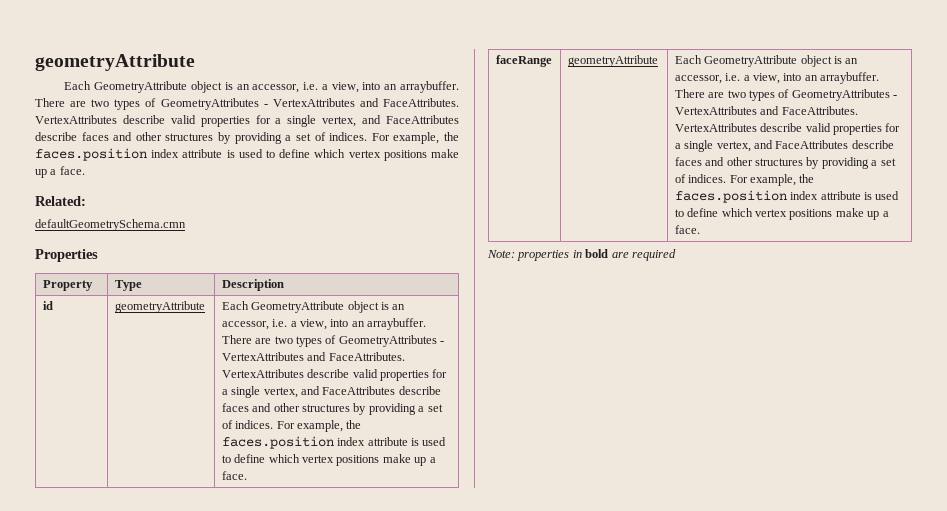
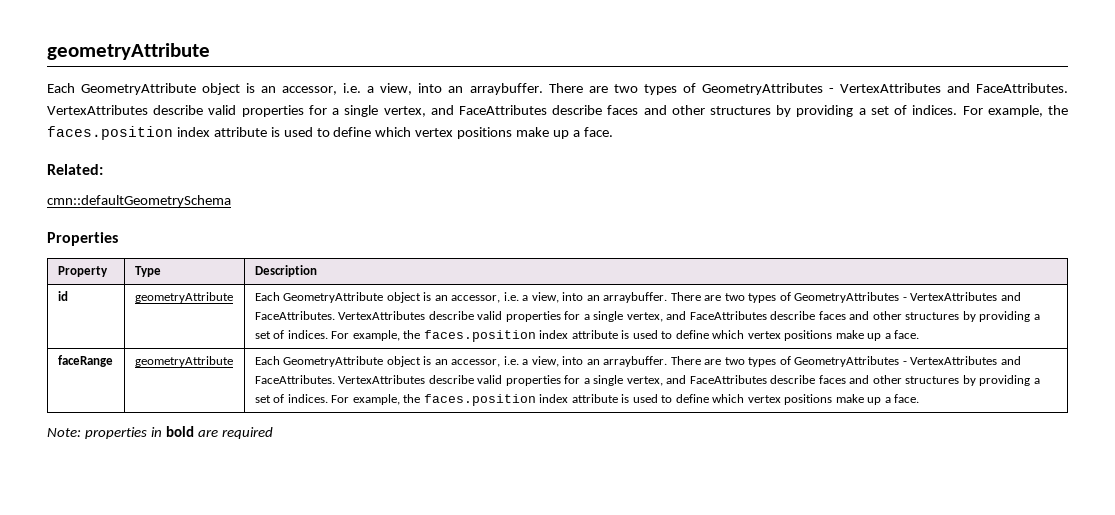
[35,219,186,231] defaultGeometrySchema.cmn -> [47,195,231,207] cmn::defaultGeometrySchema

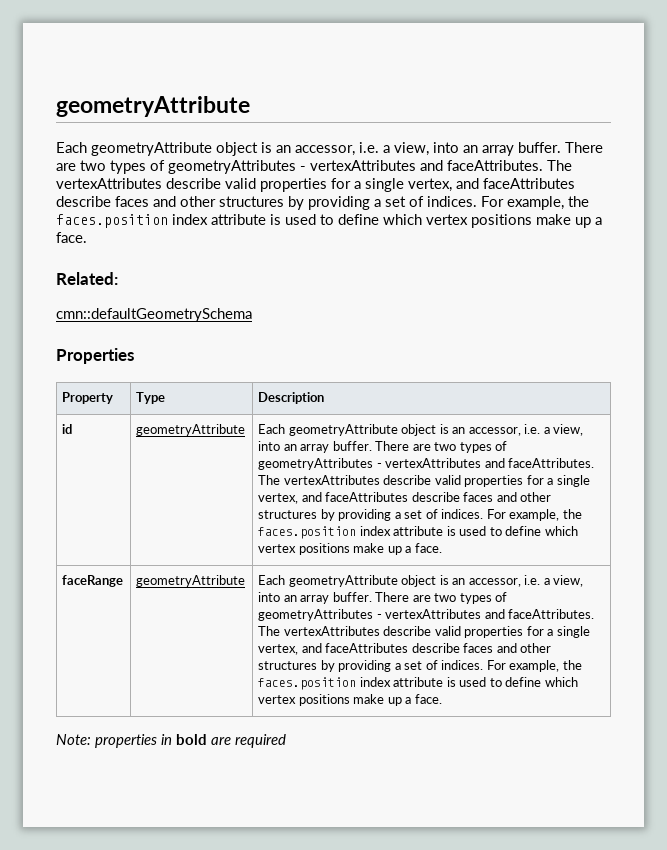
[81,83,1068,95] [47,105,547,117] GeometryAttribute object is an accessor, i.e. a view, into an arraybuffer. There are two types of GeometryAttributes - VertexAttributes and FaceAttributes. VertexAttributes describe valid properties for a single vertex, and FaceAttributes -> [91,142,603,156] [56,160,572,174] [56,178,575,192] geometryAttribute object is an accessor, i.e. a view, into an array buffer. There are two types of geometryAttributes - vertexAttributes and faceAttributes. The vertexAttributes describe valid properties for a single vertex, and faceAttributes
[283,292,1021,303] [254,311,767,322] GeometryAttribute object is an accessor, i.e. a view, into an arraybuffer. There are two types of GeometryAttributes - VertexAttributes and FaceAttributes. VertexAttributes describe valid properties for a single vertex, and FaceAttributes -> [288,424,584,436] [258,441,508,453] [258,458,595,470] [258,475,590,487] [258,492,409,504] geometryAttribute object is an accessor, i.e. a view, into an array buffer. There are two types of geometryAttributes - vertexAttributes and faceAttributes. The vertexAttributes describe valid properties for a single vertex, and faceAttributes
[283,356,1021,367] [254,375,767,386] GeometryAttribute object is an accessor, i.e. a view, into an arraybuffer. There are two types of GeometryAttributes - VertexAttributes and FaceAttributes. VertexAttributes describe valid properties for a single vertex, and FaceAttributes -> [288,575,584,587] [258,592,508,604] [258,609,595,621] [258,626,590,638] [258,643,409,655] geometryAttribute object is an accessor, i.e. a view, into an array buffer. There are two types of geometryAttributes - vertexAttributes and faceAttributes. The vertexAttributes describe valid properties for a single vertex, and faceAttributes

